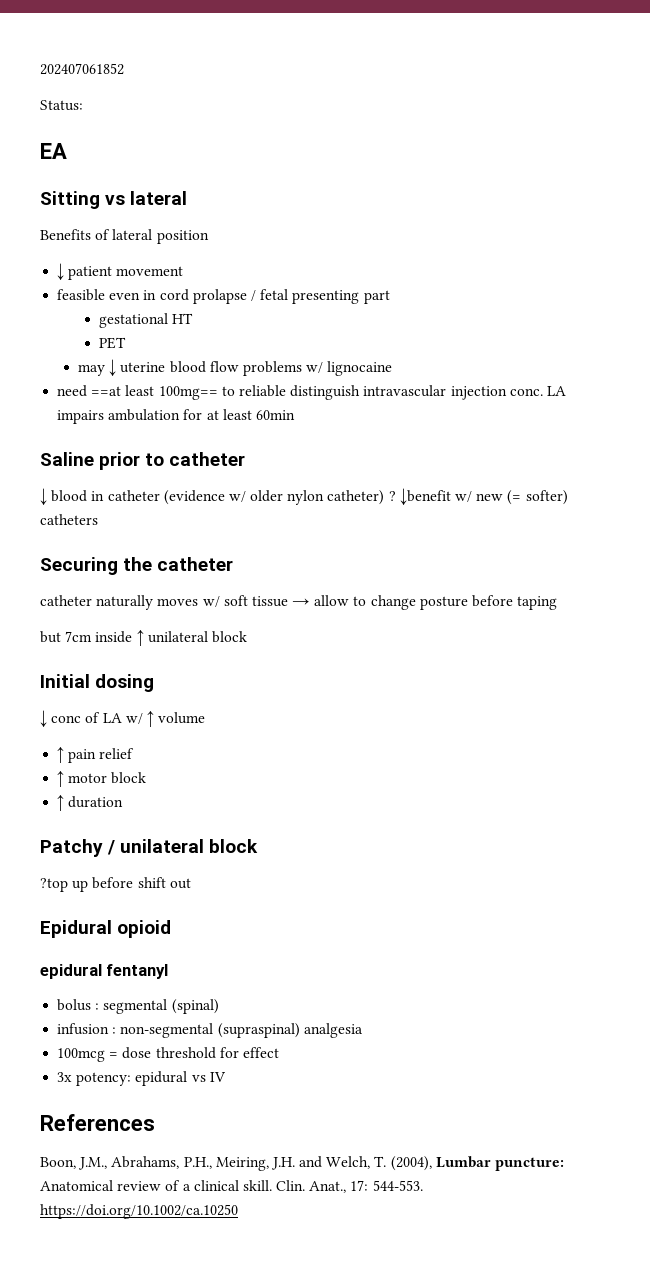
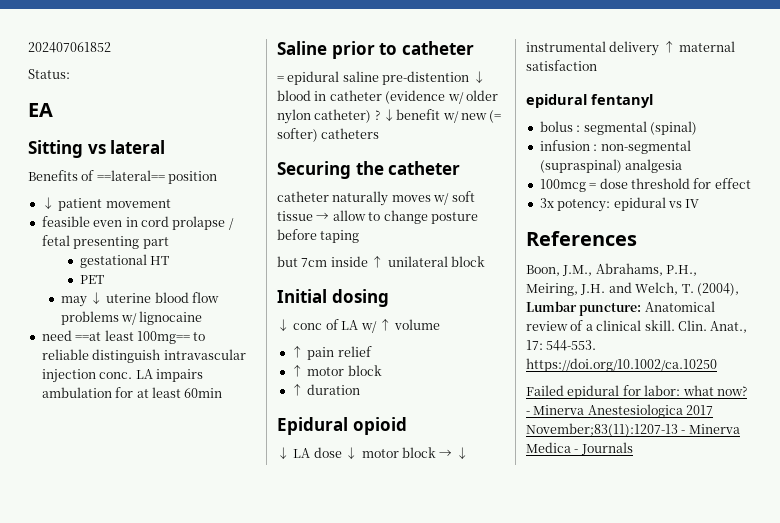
[112,229,153,240] lateral -> [96,170,165,181] ==lateral==
(246, 459) none -> [277,71,470,85] = epidural saline pre-distention
[40,839,259,857] [40,877,191,892] [40,920,172,938] Patchy / unilateral block // ?top up before shift out // Epidural opioid -> [277,417,407,435] [277,447,469,459] [526,41,736,56] [526,60,597,71] Epidural opioid // ↓ LA dose ↓ motor block → ↓ instrumental delivery ↑ maternal satisfaction
(238, 1211) none -> [526,385,747,399] [526,404,714,418] [526,423,740,437] [526,442,633,455] // Failed epidural for labor: what now? - Minerva Anestesiologica 2017 November;83(11):1207-13 - Minerva Medica - Journals

